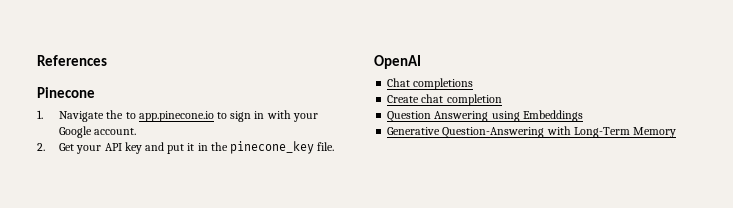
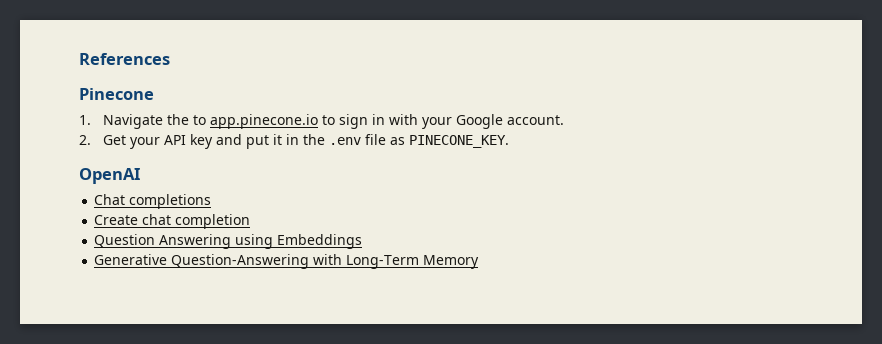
[230,141,335,154] pinecone_key file. -> [329,134,510,148] .env file as PINECONE_KEY.

